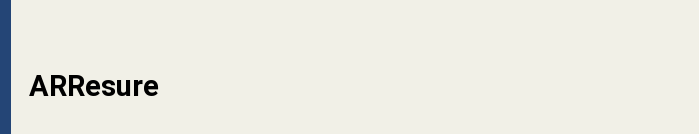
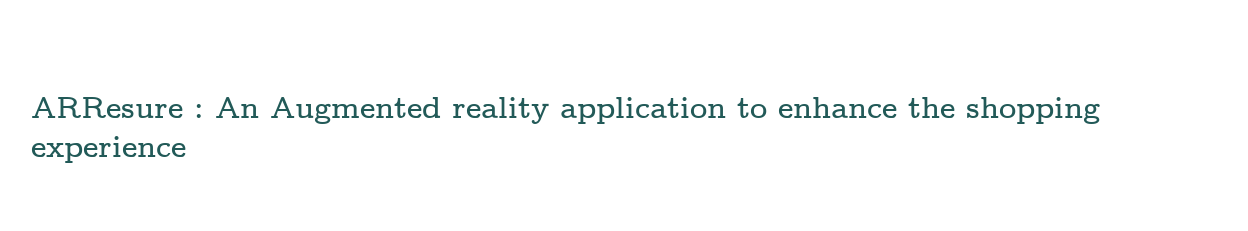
(159, 85) none -> [194,97,1100,124] [31,136,186,163] : An Augmented reality application to enhance the shopping experience

